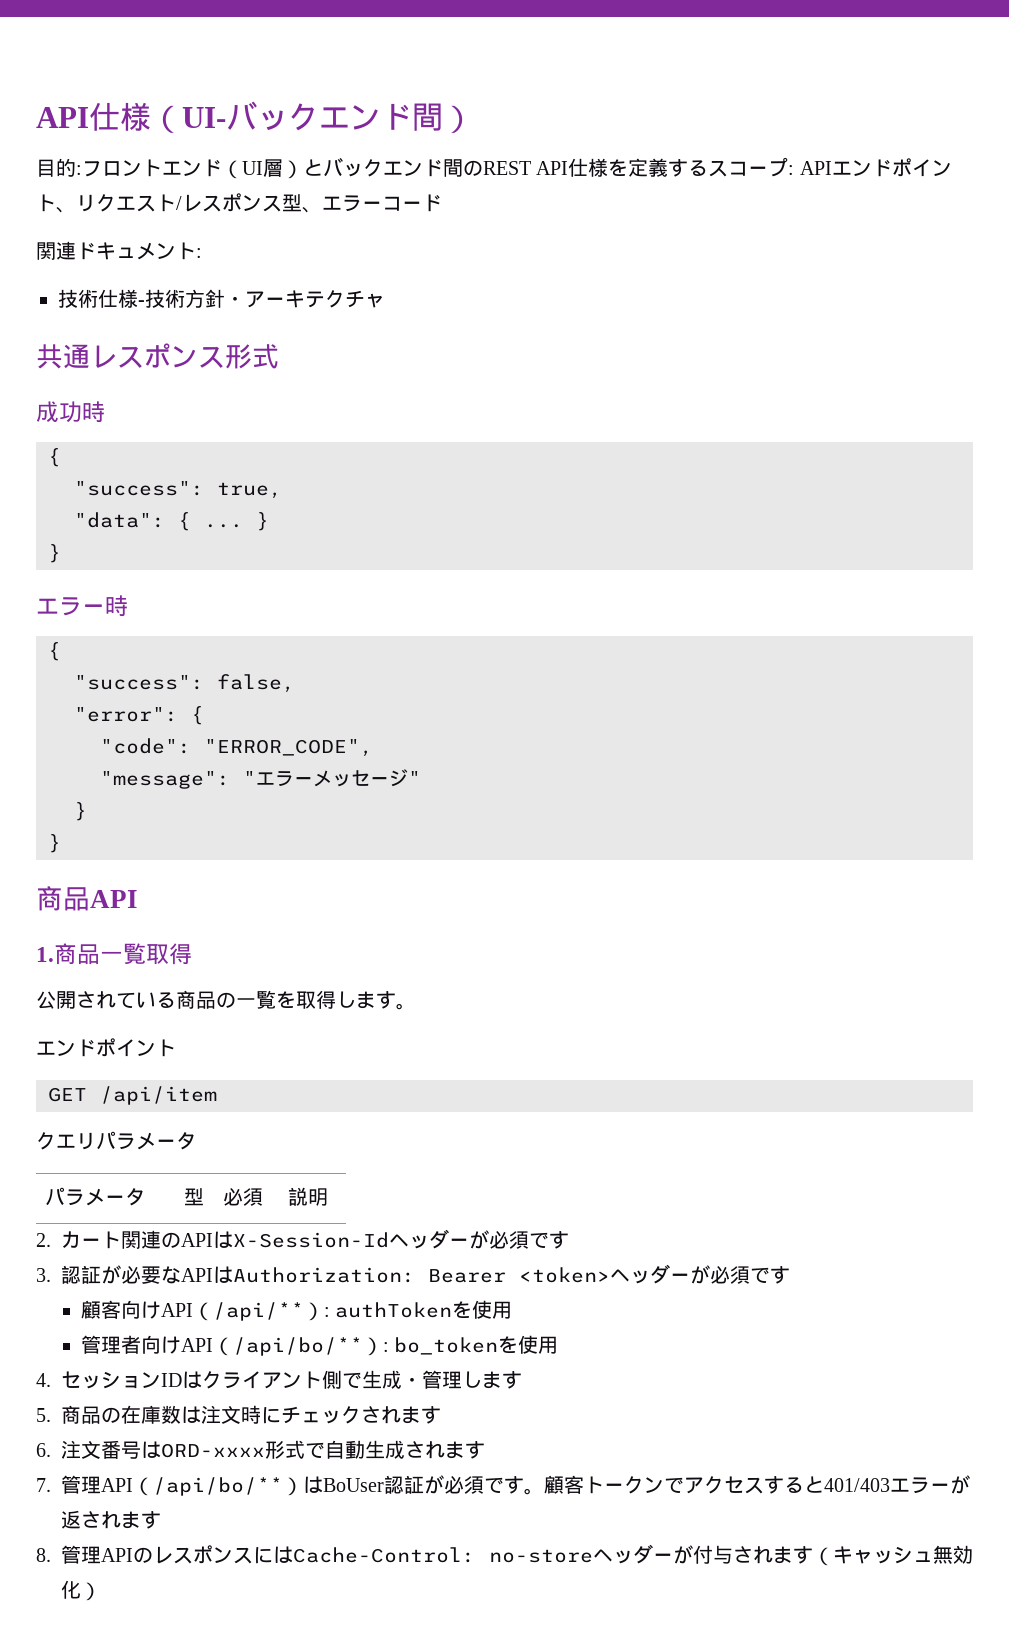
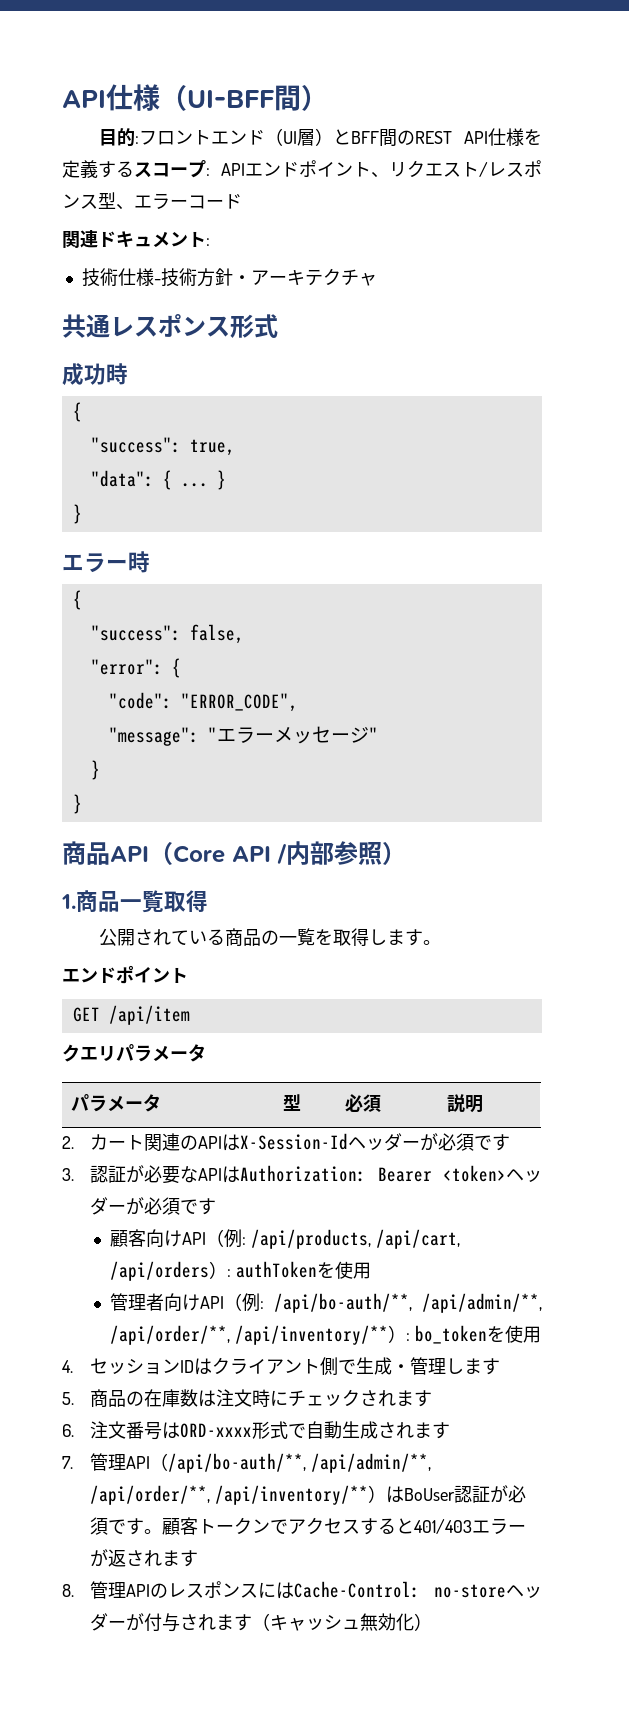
[182,101,412,131] UI-バックエンド -> [187,90,274,108] UI-BFF
[323,157,443,177] バックエンド -> [351,131,380,144] BFF
(138, 899) none -> [149,841,406,865] （Core API /内部参照）
[212,1302,304,1321] /api/** -> [223,1229,460,1249] [109,1261,209,1281] 例: /api/products, /api/cart, /api/orders
[232,1337,363,1356] /api/bo/** -> [241,1293,542,1313] [109,1325,388,1345] 例: /api/bo-auth/**, /api/admin/**, /api/order/**, /api/inventory/**
[153,1477,283,1496] /api/bo/** -> [168,1453,432,1473] [90,1485,369,1505] /api/bo-auth/**, /api/admin/**, /api/order/**, /api/inventory/**

